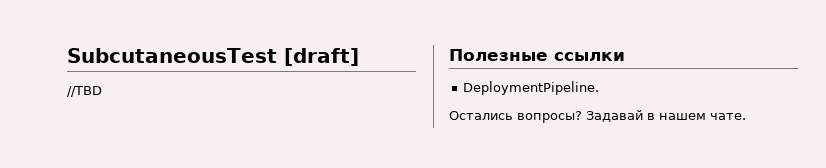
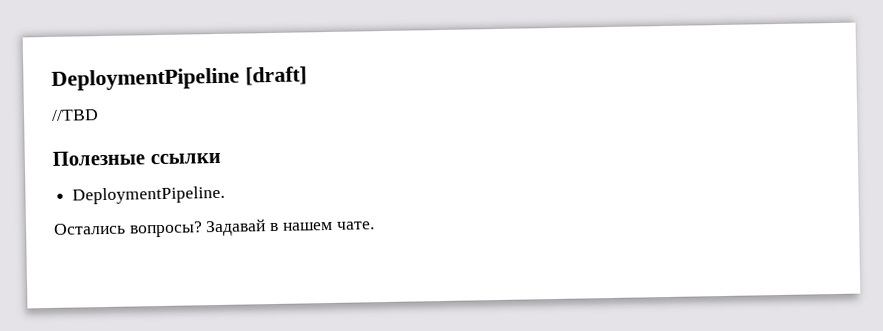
[67,48,277,63] SubcutaneousTest -> [51,67,240,91] DeploymentPipeline

